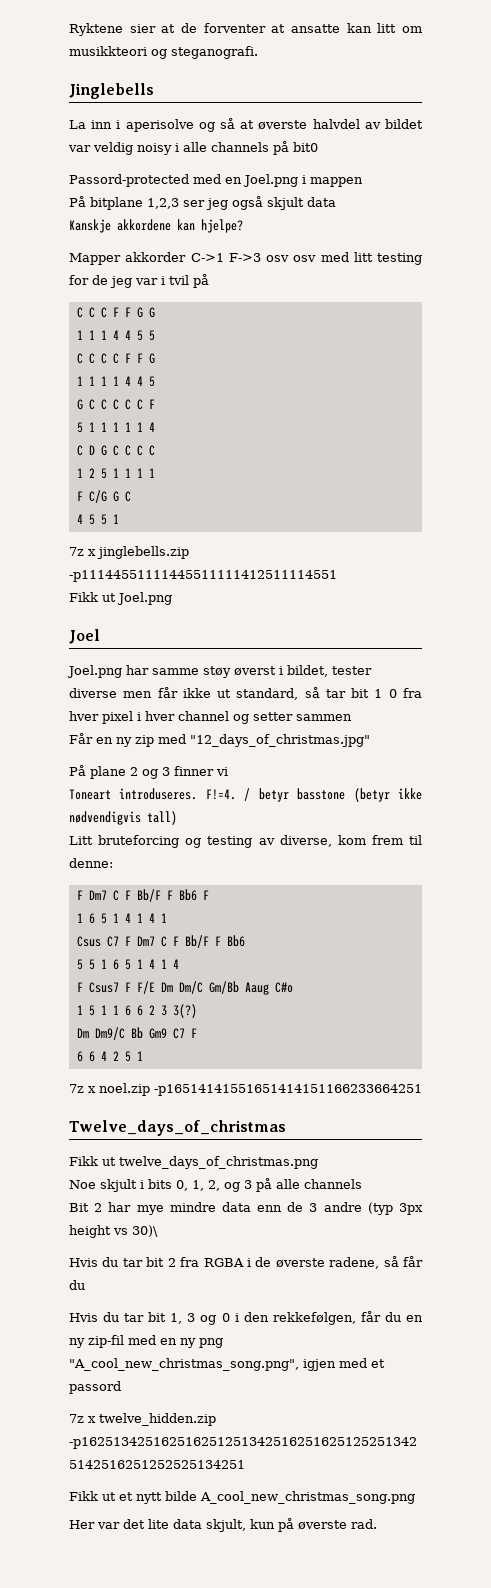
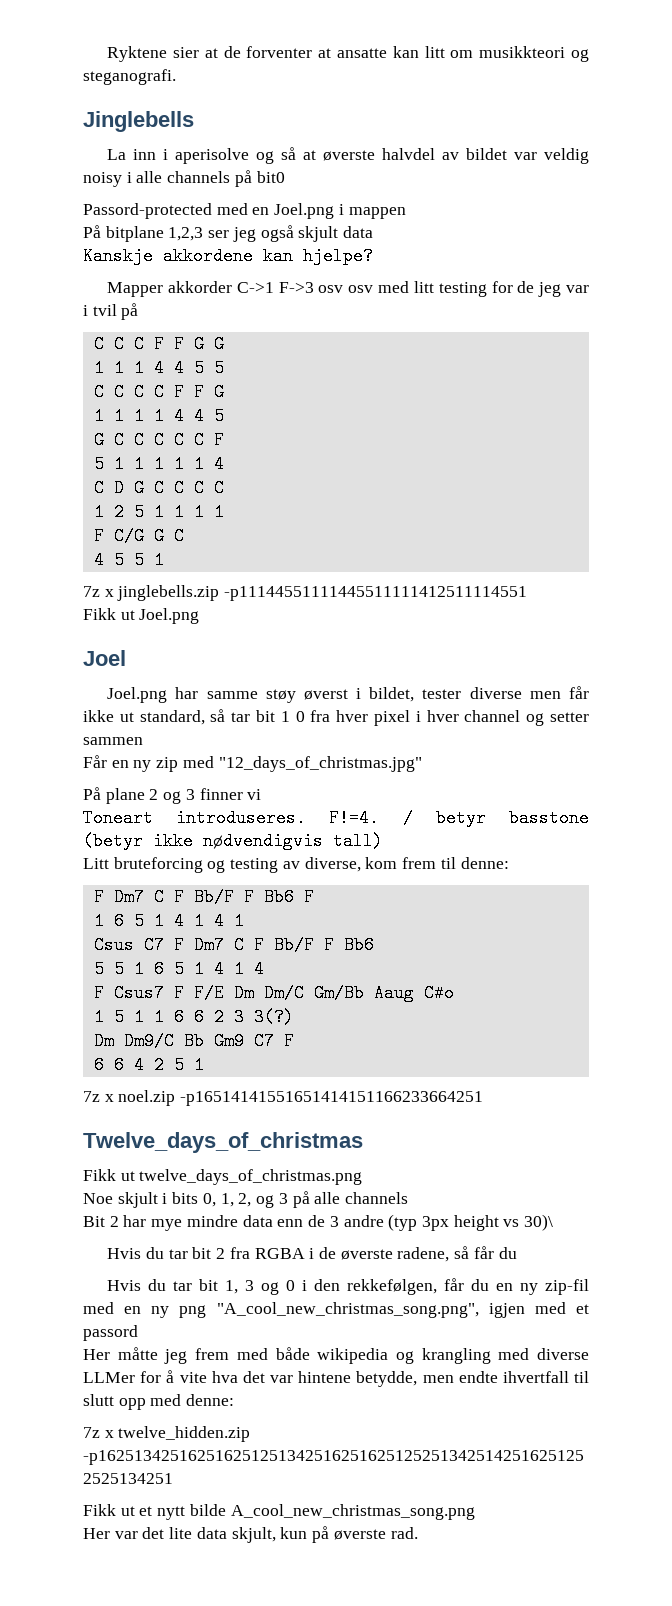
(121, 1387) none -> [83,1347,589,1364] [83,1370,589,1387] [83,1394,235,1410] // Her måtte jeg frem med både wikipedia og krangling med diverse LLMer for å vite hva det var hintene betydde, men endte ihvertfall til slutt opp med denne:

